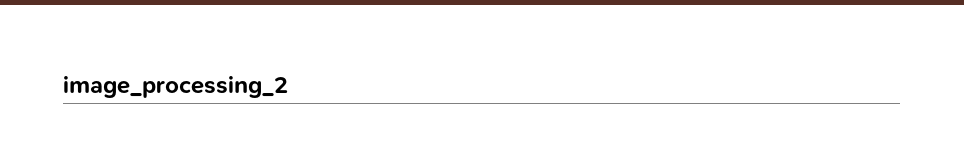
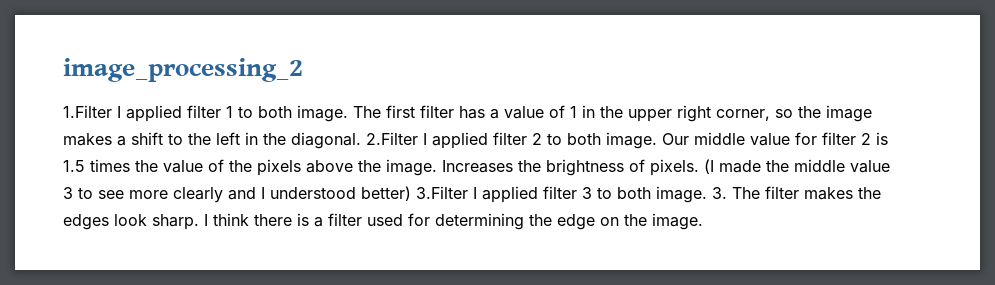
(288, 87) none -> [63,105,872,122] [63,132,888,149] [63,159,890,176] [63,186,881,203] [63,213,703,230] // 1.Filter I applied filter 1 to both image. The first filter has a value of 1 in the upper right corner, so the image makes a shift to the left in the diagonal. 2.Filter I applied filter 2 to both image. Our middle value for filter 2 is 1.5 times the value of the pixels above the image. Increases the brightness of pixels. (I made the middle value 3 to see more clearly and I understood better) 3.Filter I applied filter 3 to both image. 3. The filter makes the edges look sharp. I think there is a filter used for determining the edge on the image.

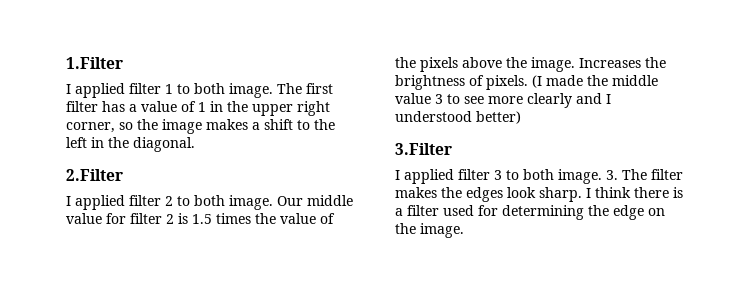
[63,58,303,82] [63,105,112,118] image_processing_2 // 1.Filter -> [66,57,123,69] 1.Filter //
(361, 140) none -> (195, 144) //
(418, 138) none -> (123, 175) //
(411, 193) none -> (521, 117) //
(468, 192) none -> (452, 149) //

